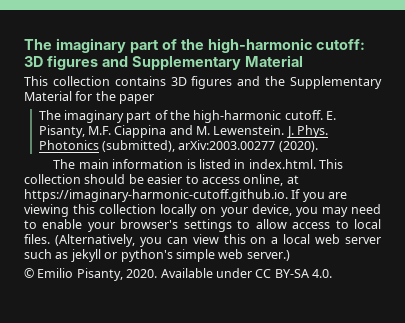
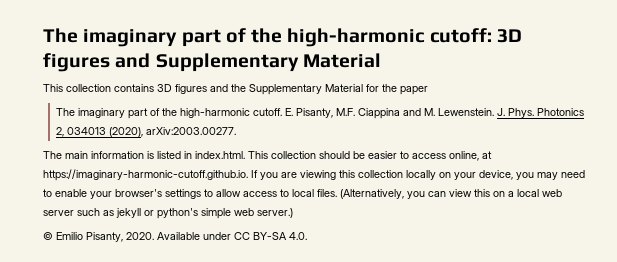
[101,140,318,152] (submitted), arXiv:2003.00277 (2020). -> [55,127,236,137] 2, 034013 (2020), arXiv:2003.00277.

